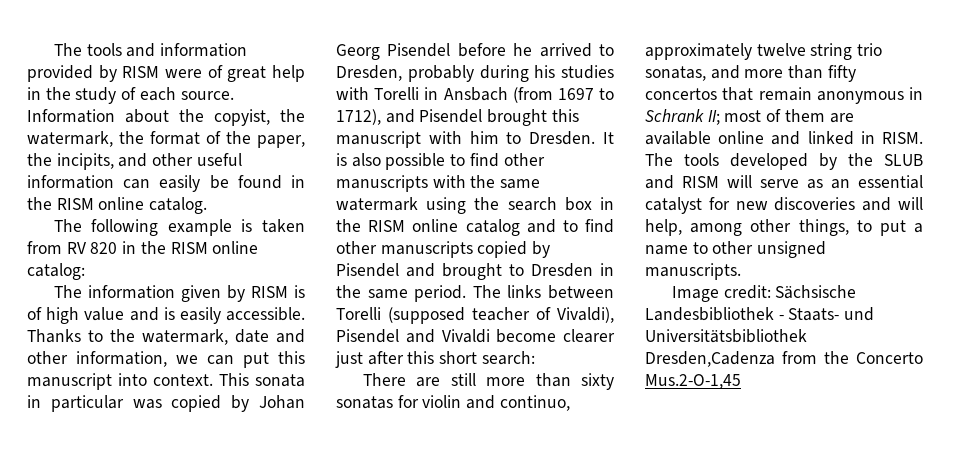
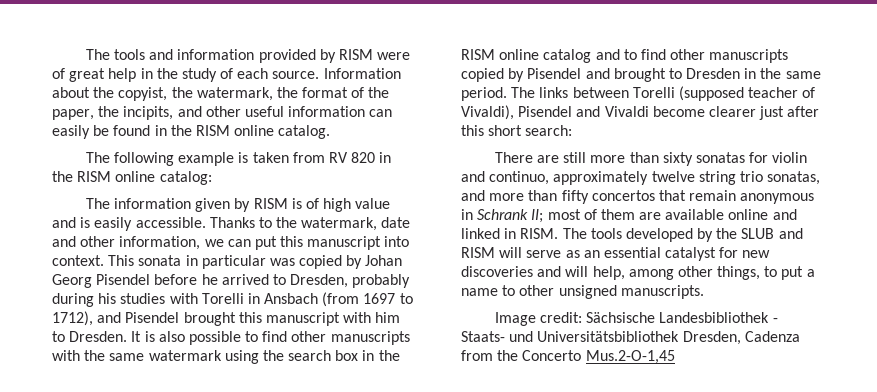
[645,351,775,367] Dresden,Cadenza -> [682,331,800,345] Dresden, Cadenza

